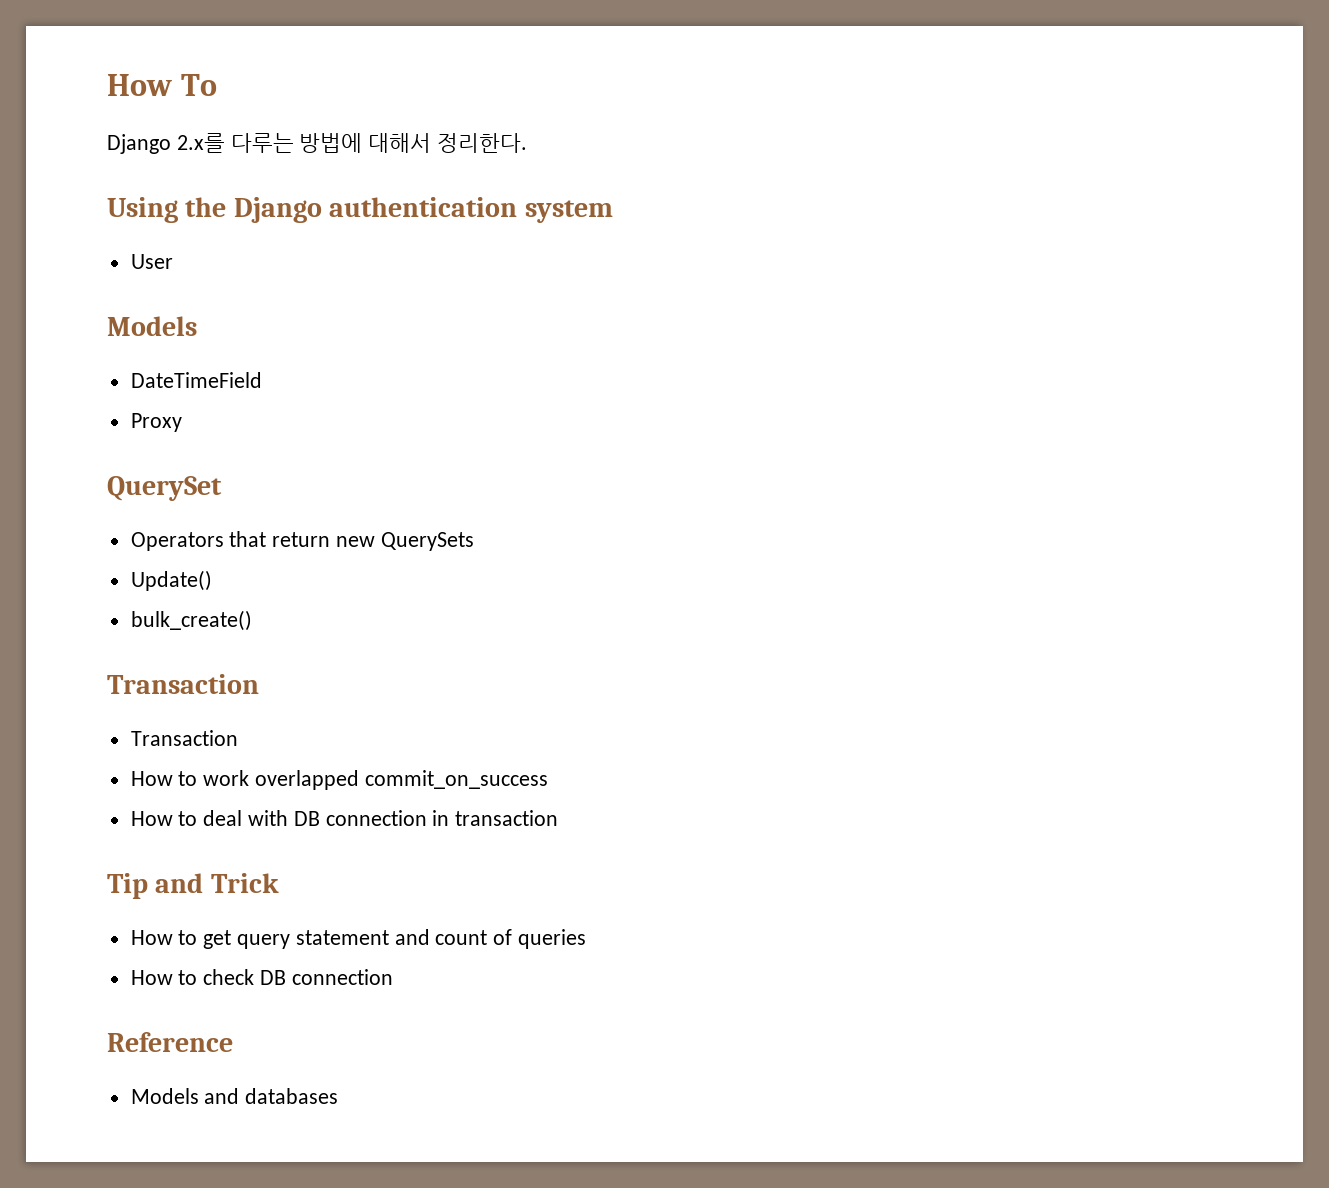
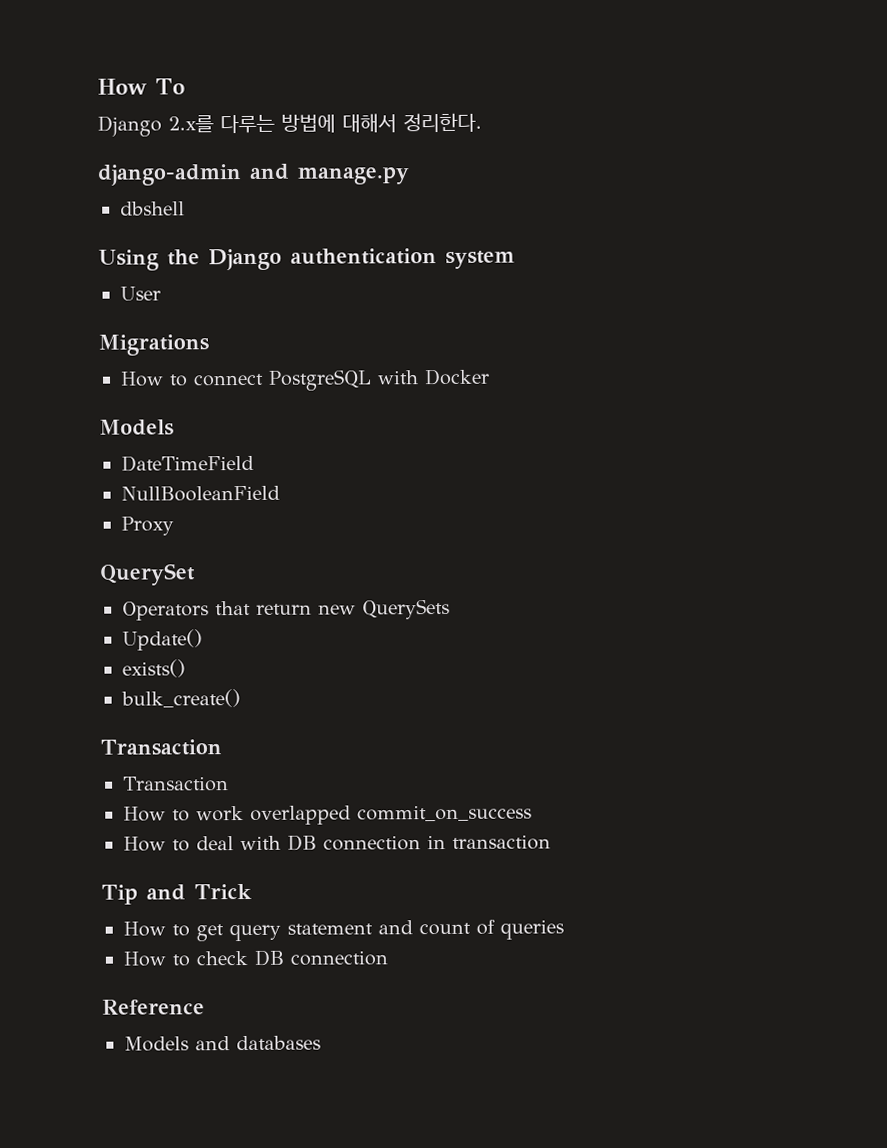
(528, 143) none -> [97,163,410,186] [120,201,185,216] // django-admin and manage.py // dbshell
(173, 261) none -> [98,334,209,356] [120,368,490,391] // Migrations // How to connect PostgreSQL with Docker
(262, 380) none -> [121,485,280,502] // NullBooleanField
(212, 580) none -> [122,659,186,678] // exists()

